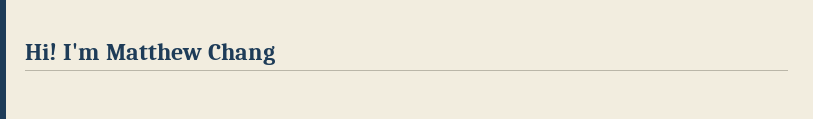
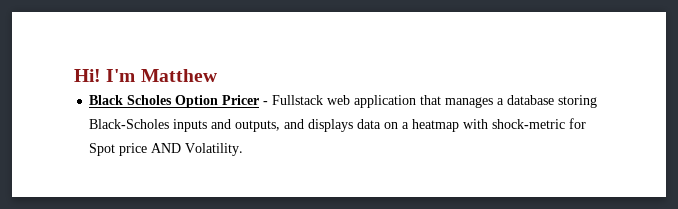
[208,43,276,65] Chang -> [89,95,598,108] [89,118,587,132] [89,143,244,156] // Black Scholes Option Pricer - Fullstack web application that manages a database storing Black-Scholes inputs and outputs, and displays data on a heatmap with shock-metric for Spot price AND Volatility.

